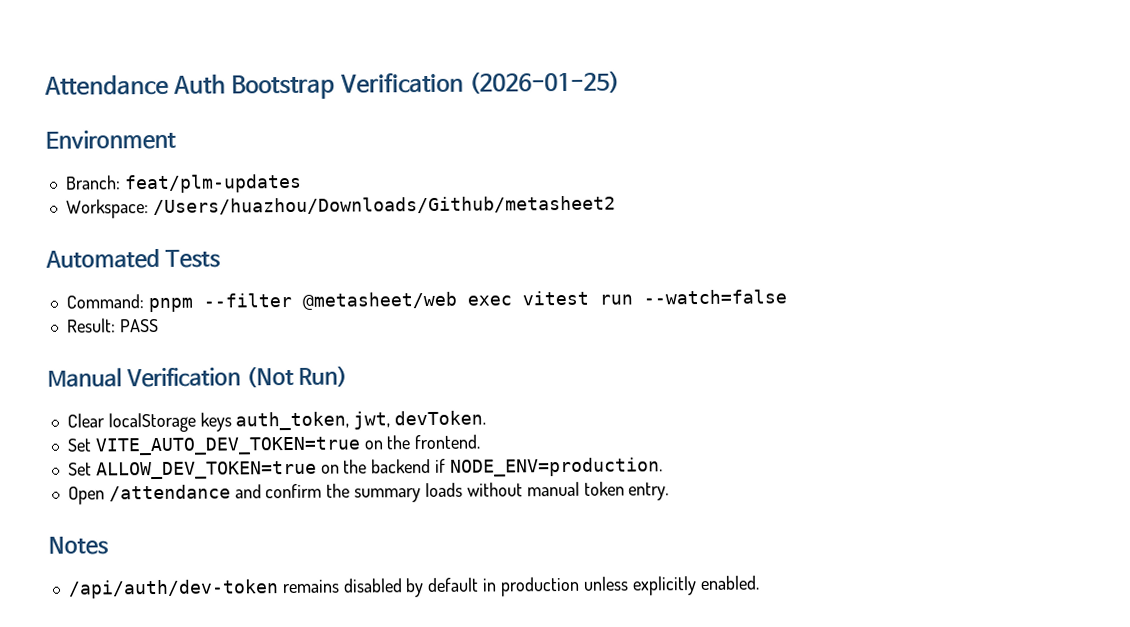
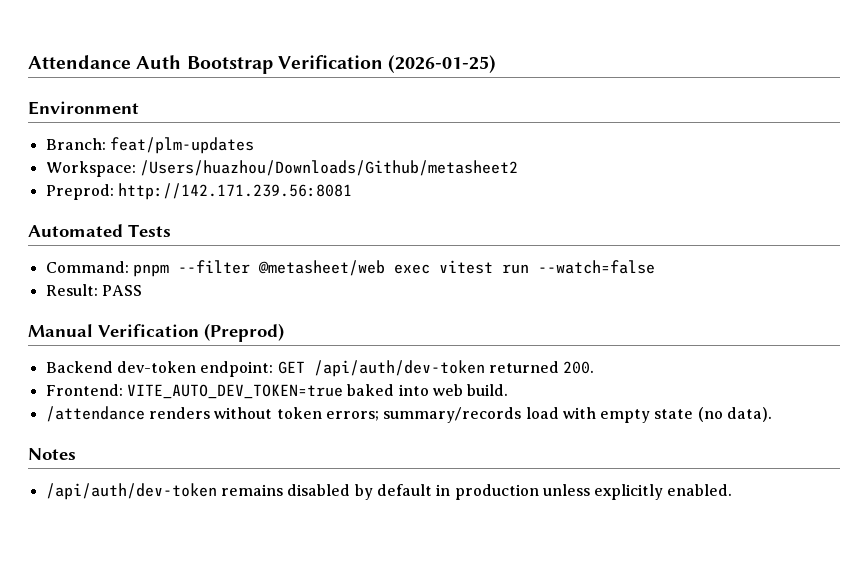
(616, 205) none -> [45,183,352,200] // Preprod: http://142.171.239.56:8081
[245,365,349,388] [66,410,487,433] [66,434,481,456] [67,457,663,480] [67,481,670,505] (Not Run) // Clear localStorage keys auth_token, jwt, devToken. // Set VITE_AUTO_DEV_TOKEN=true on the frontend. // Set ALLOW_DEV_TOKEN=true on the backend if NODE_ENV=production. // Open /attendance and confirm the summary loads without manual token entry. -> [204,323,284,342] [45,360,595,377] [45,384,509,399] [45,406,773,423] (Preprod) // Backend dev-token endpoint: GET /api/auth/dev-token returned 200. // Frontend: VITE_AUTO_DEV_TOKEN=true baked into web build. // /attendance renders without token errors; summary/records load with empty state (no data).

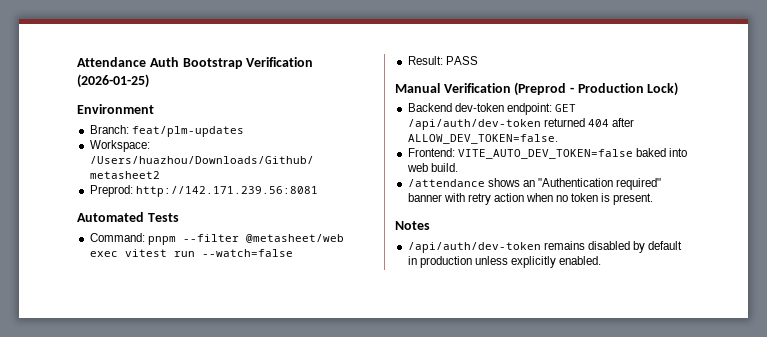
[204,323,284,342] (Preprod) -> [514,82,679,96] (Preprod - Production Lock)
[563,361,595,374] 200. -> [587,118,634,127] [407,134,558,144] 404 after ALLOW_DEV_TOKEN=false.
[126,384,343,399] VITE_AUTO_DEV_TOKEN=true -> [457,149,633,159] VITE_AUTO_DEV_TOKEN=false
[148,407,773,423] renders without token errors; summary/records load with empty state (no data). -> [487,178,662,190] [407,193,654,205] shows an "Authentication required" banner with retry action when no token is present.

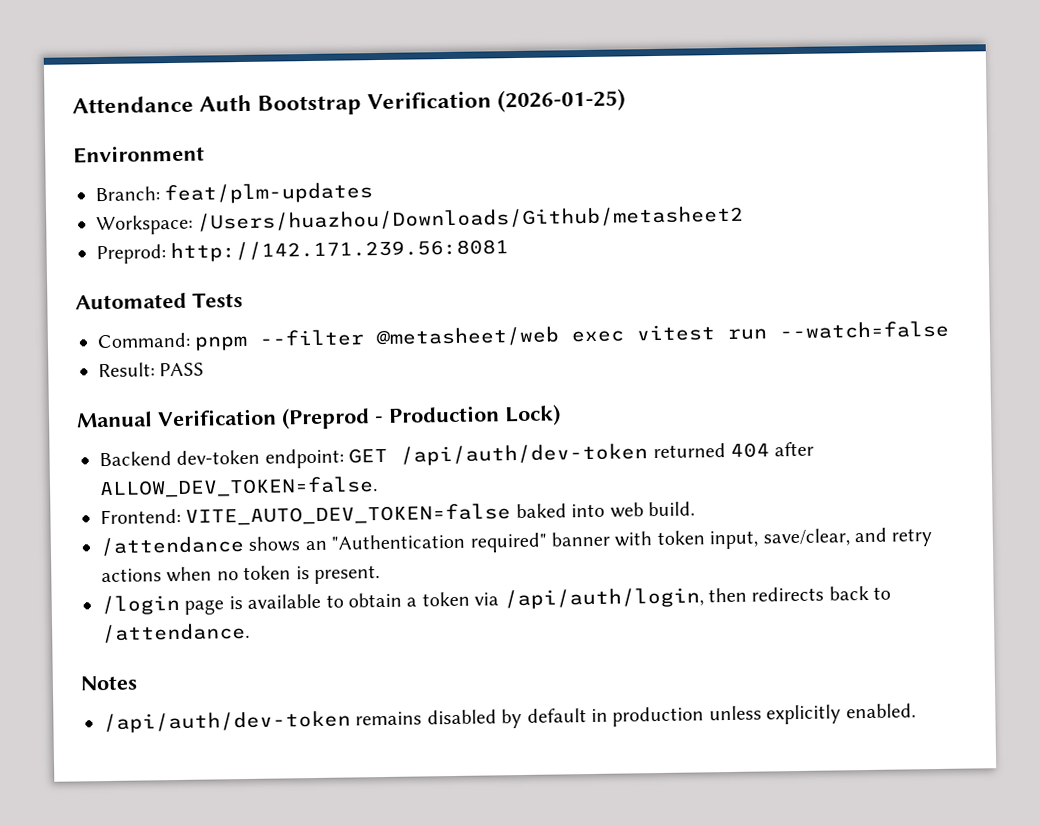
[467,193,524,205] retry action -> [656,527,933,550] [101,568,162,583] token input, save/clear, and retry actions
(654, 199) none -> [101,585,892,616] [102,622,250,644] // /login page is available to obtain a token via /api/auth/login, then redirects back to /attendance.

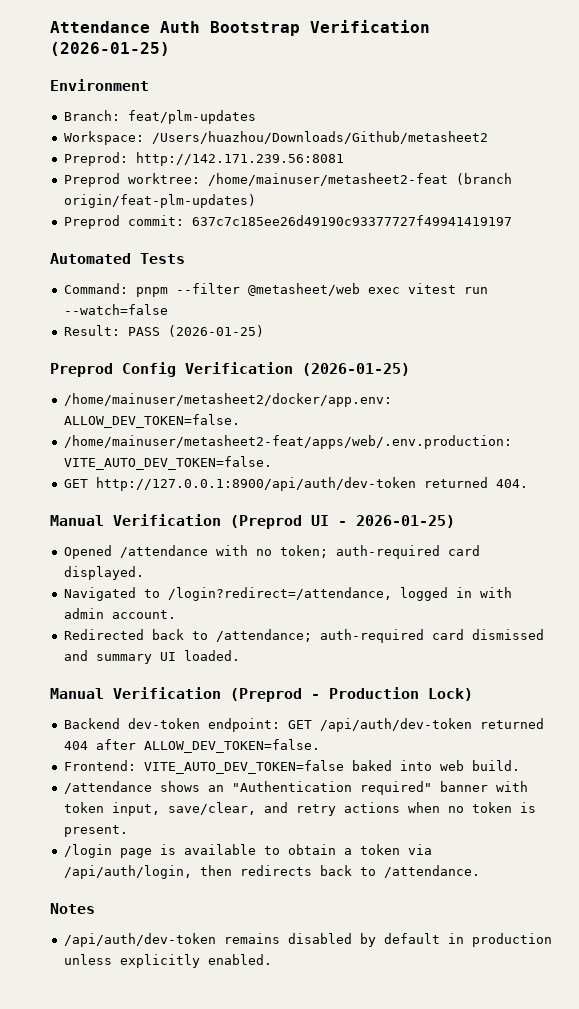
(510, 250) none -> [63,173,512,187] [63,194,256,208] [63,215,512,229] // Preprod worktree: /home/mainuser/metasheet2-feat (branch origin/feat-plm-updates) // Preprod commit: 637c7c185ee26d49190c93377727f49941419197
(205, 369) none -> [167,325,264,337] [50,362,410,377] [63,393,392,407] [63,414,240,428] [63,435,512,449] [63,456,272,470] [63,477,528,491] [50,514,455,529] [63,545,480,559] [63,566,144,580] [63,587,512,601] [63,608,176,619] [63,629,544,643] [63,650,240,664] (2026-01-25) // Preprod Config Verification (2026-01-25) // /home/mainuser/metasheet2/docker/app.env: ALLOW_DEV_TOKEN=false. // /home/mainuser/metasheet2-feat/apps/web/.env.production: VITE_AUTO_DEV_TOKEN=false. // GET http://127.0.0.1:8900/api/auth/dev-token returned 404. // Manual Verification (Preprod UI - 2026-01-25) // Opened /attendance with no token; auth-required card displayed. // Navigated to /login?redirect=/attendance, logged in with admin account. // Redirected back to /attendance; auth-required card dismissed and summary UI loaded.

